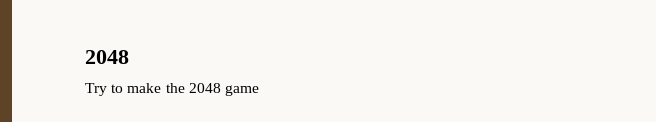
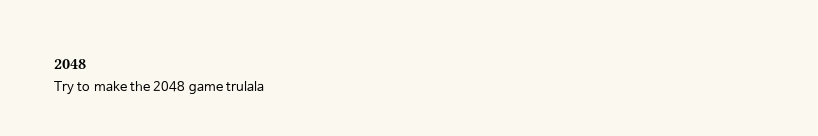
(259, 90) none -> [226,81,265,92] trulala

